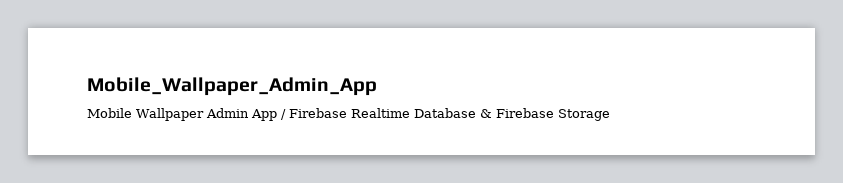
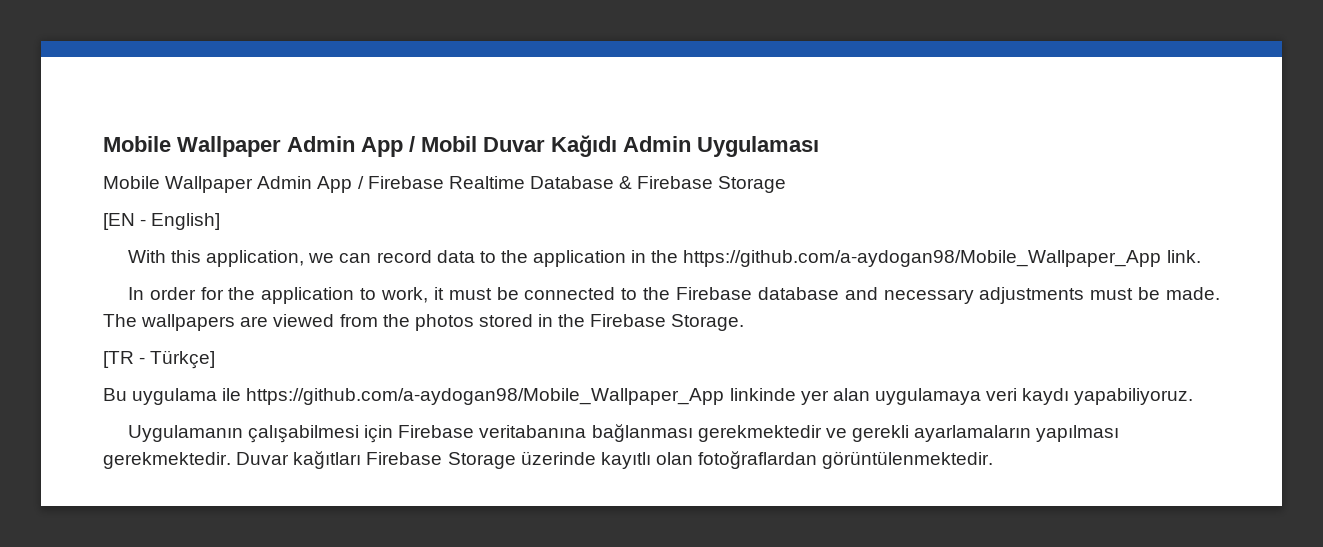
[87,77,377,96] Mobile_Wallpaper_Admin_App -> [103,135,819,157] Mobile Wallpaper Admin App / Mobil Duvar Kağıdı Admin Uygulaması
(610, 115) none -> [103,213,221,230] [127,250,1201,267] [127,287,1221,304] [103,314,745,331] [103,350,216,369] [103,388,1194,405] [127,424,1120,443] [103,451,994,469] // [EN - English] // With this application, we can record data to the application in the https://github.com/a-aydogan98/Mobile_Wallpaper_App link. // In order for the application to work, it must be connected to the Firebase database and necessary adjustments must be made. The wallpapers are viewed from the photos stored in the Firebase Storage. // [TR - Türkçe] // Bu uygulama ile https://github.com/a-aydogan98/Mobile_Wallpaper_App linkinde yer alan uygulamaya veri kaydı yapabiliyoruz. // Uygulamanın çalışabilmesi için Firebase veritabanına bağlanması gerekmektedir ve gerekli ayarlamaların yapılması gerekmektedir. Duvar kağıtları Firebase Storage üzerinde kayıtlı olan fotoğraflardan görüntülenmektedir.

